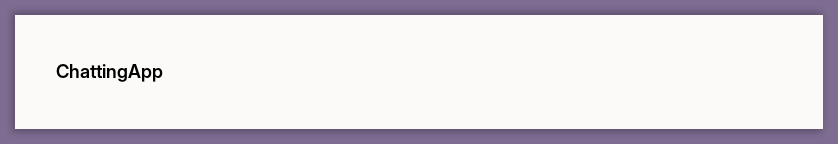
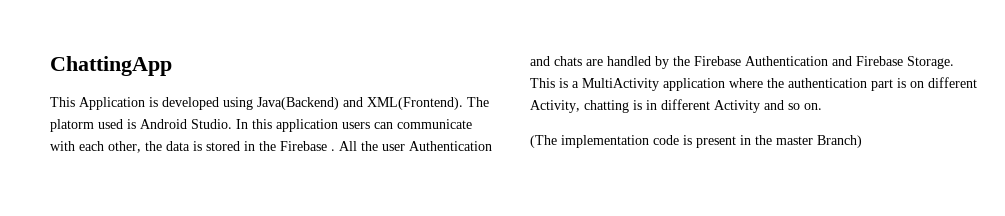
(163, 73) none -> [50,97,489,110] [50,119,472,132] [50,141,492,153] [530,56,954,69] [530,77,977,91] [530,99,822,113] [530,135,862,148] // This Application is developed using Java(Backend) and XML(Frontend). The platorm used is Android Studio. In this application users can communicate with each other, the data is stored in the Firebase . All the user Authentication and chats are handled by the Firebase Authentication and Firebase Storage. This is a MultiActivity application where the authentication part is on different Activity, chatting is in different Activity and so on. // (The implementation code is present in the master Branch)

